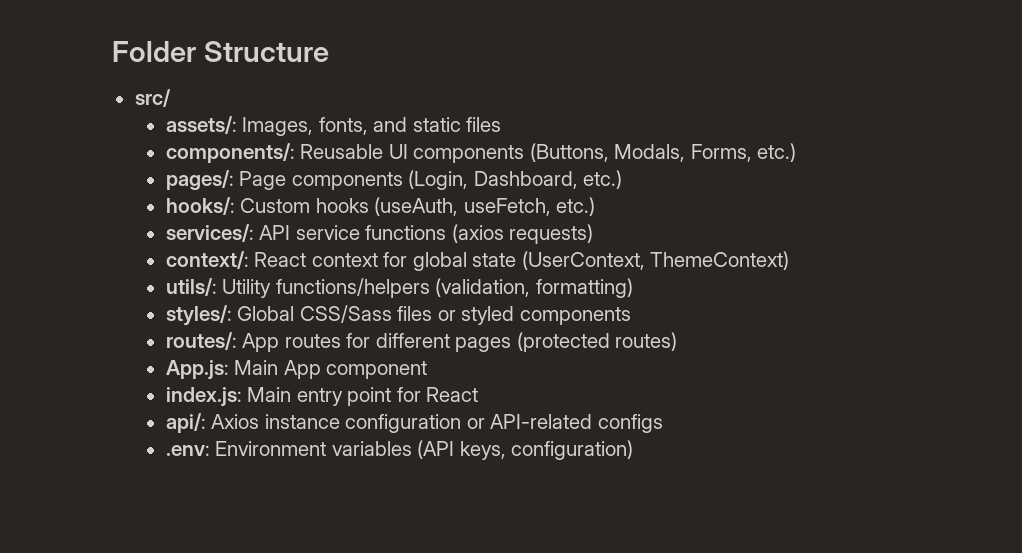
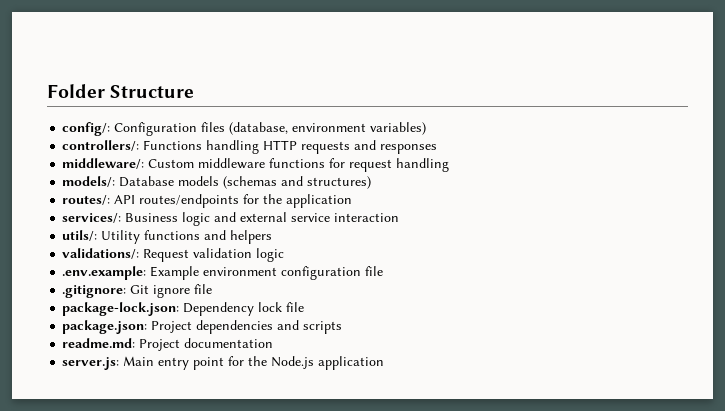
[134,89,171,107] [165,116,502,136] [165,143,797,163] [165,170,623,190] [165,197,596,216] [165,224,594,244] [165,251,790,271] [165,278,633,298] [165,305,631,326] [165,332,678,352] [165,360,428,380] [165,387,479,407] [165,413,663,433] [165,440,634,460] src/ // assets/: Images, fonts, and static files // components/: Reusable UI components (Buttons, Modals, Forms, etc.) // pages/: Page components (Login, Dashboard, etc.) // hooks/: Custom hooks (useAuth, useFetch, etc.) // services/: API service functions (axios requests) // context/: React context for global state (UserContext, ThemeContext) // utils/: Utility functions/helpers (validation, formatting) // styles/: Global CSS/Sass files or styled components // routes/: App routes for different pages (protected routes) // App.js: Main App component // index.js: Main entry point for React // api/: Axios instance configuration or API-related configs // .env: Environment variables (API keys, configuration) -> [62,122,427,136] [62,140,438,154] [62,158,450,172] [62,176,372,189] [62,194,353,208] [62,212,400,226] [62,230,273,244] [62,248,285,262] [62,266,384,280] [62,284,213,298] [62,302,305,316] [62,320,343,334] [62,338,274,351] [62,356,385,370] config/: Configuration files (database, environment variables) // controllers/: Functions handling HTTP requests and responses // middleware/: Custom middleware functions for request handling // models/: Database models (schemas and structures) // routes/: API routes/endpoints for the application // services/: Business logic and external service interaction // utils/: Utility functions and helpers // validations/: Request validation logic // .env.example: Example environment configuration file // .gitignore: Git ignore file // package-lock.json: Dependency lock file // package.json: Project dependencies and scripts // readme.md: Project documentation // server.js: Main entry point for the Node.js application

